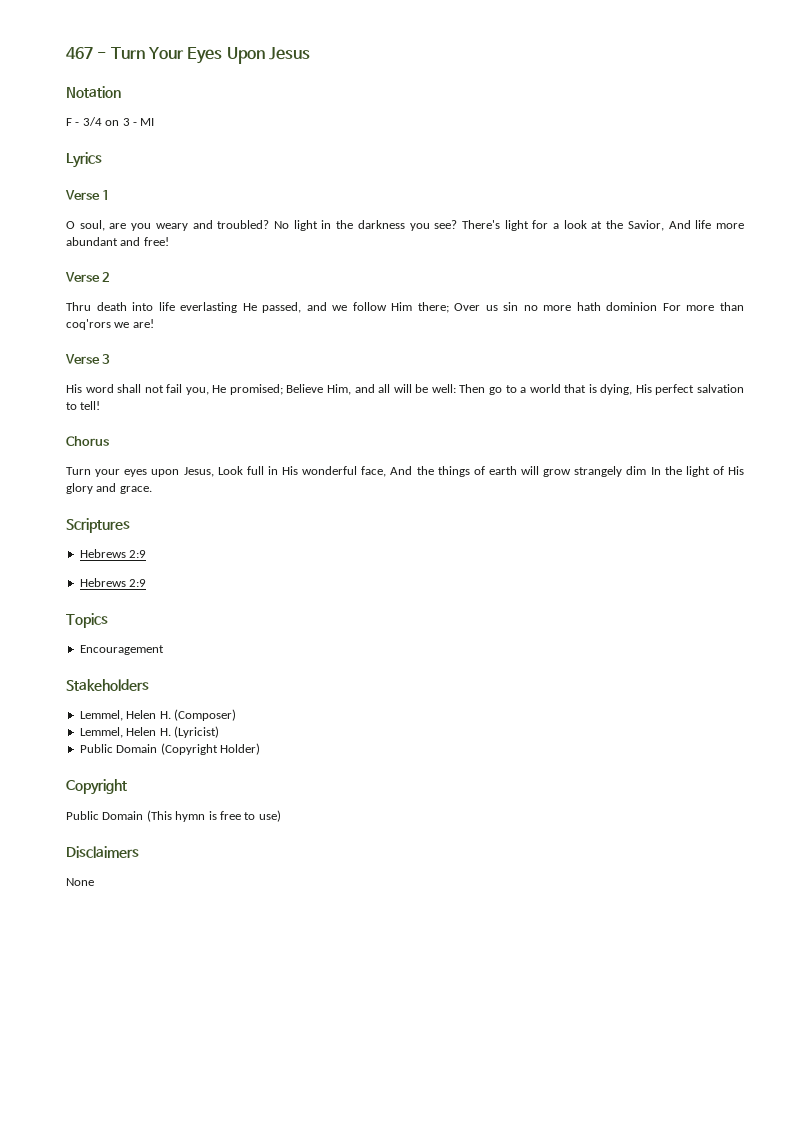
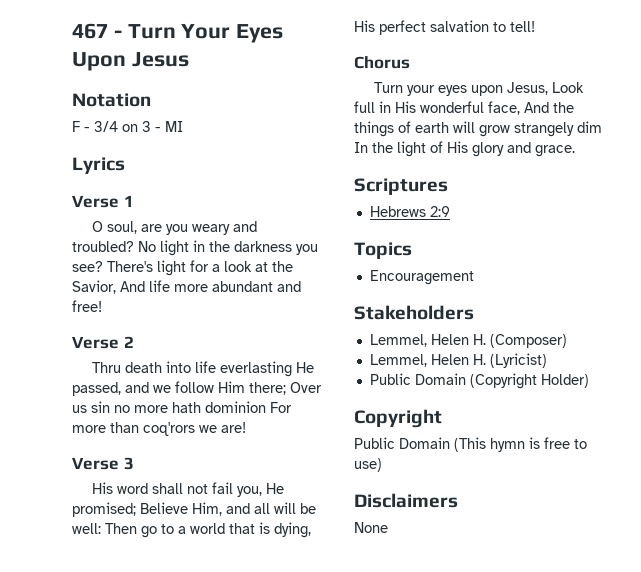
[79,578,147,587] // Hebrews 2:9 -> (450, 211) none

